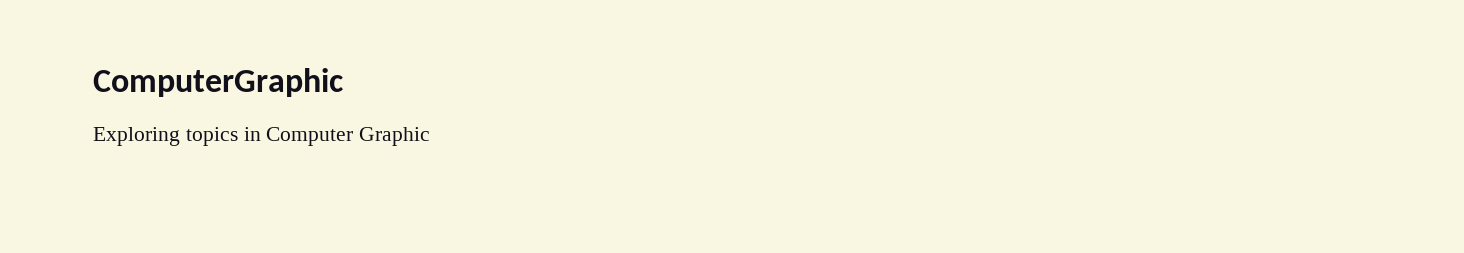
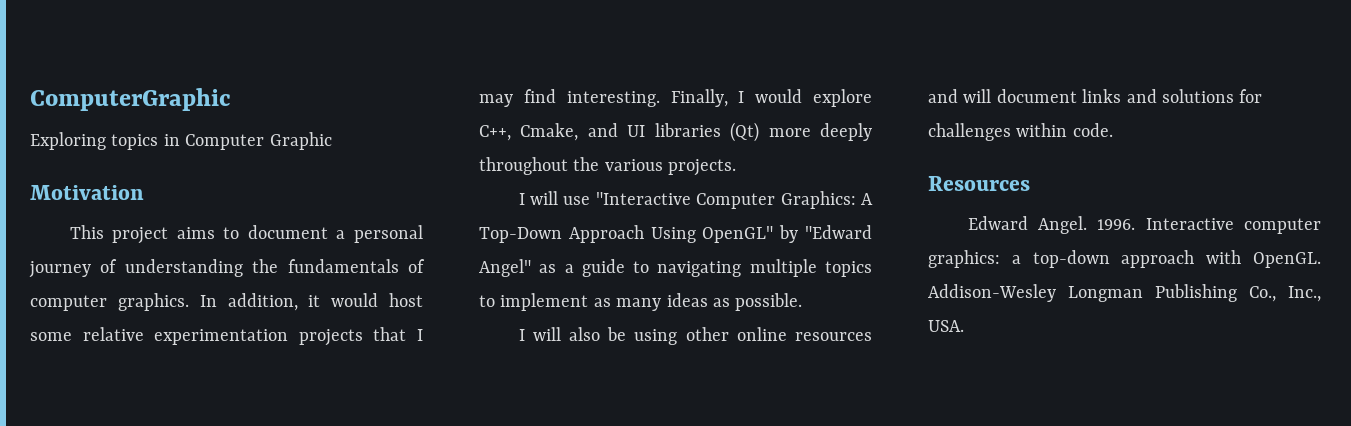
(431, 136) none -> [30,185,144,200] [69,225,423,244] [29,259,425,278] [30,293,423,311] [30,327,424,346] [479,89,872,107] [479,122,872,142] [479,157,737,176] [518,191,873,209] [479,225,872,243] [479,259,872,277] [479,293,803,311] [518,327,872,345] [928,89,1263,103] [928,123,1113,141] [928,176,1030,191] [967,216,1321,234] [928,250,1321,268] [928,284,1321,302] [928,320,964,332] // Motivation // This project aims to document a personal journey of understanding the fundamentals of computer graphics. In addition, it would host some relative experimentation projects that I may find interesting. Finally, I would explore C++, Cmake, and UI libraries (Qt) more deeply throughout the various projects. // I will use "Interactive Computer Graphics: A Top-Down Approach Using OpenGL" by "Edward Angel" as a guide to navigating multiple topics to implement as many ideas as possible. // I will also be using other online resources and will document links and solutions for challenges within code. // Resources // Edward Angel. 1996. Interactive computer graphics: a top-down approach with OpenGL. Addison-Wesley Longman Publishing Co., Inc., USA.

